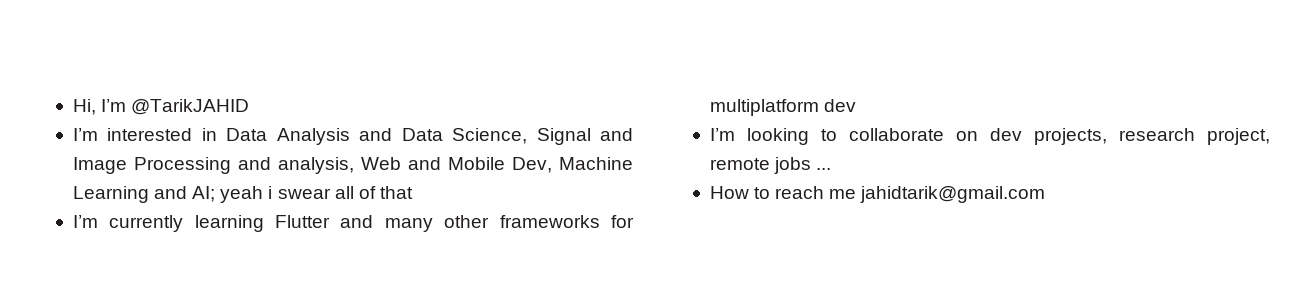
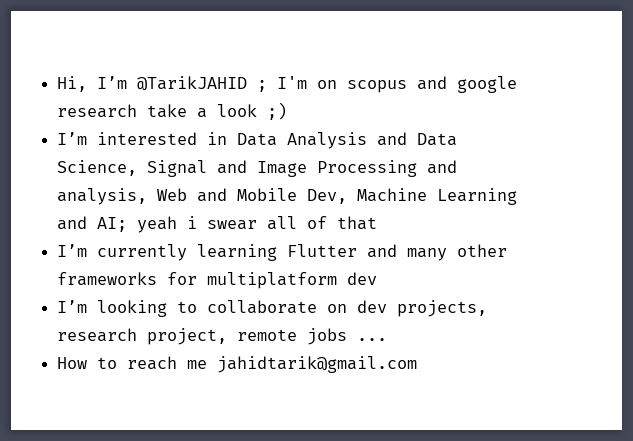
(250, 107) none -> [257,76,518,93] [57,102,288,120] ; I'm on scopus and google research take a look ;)

